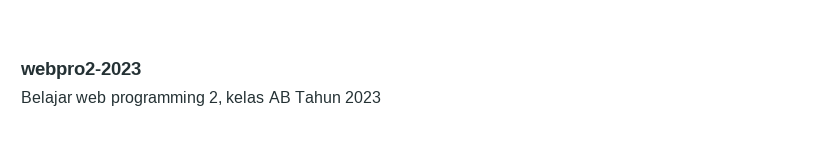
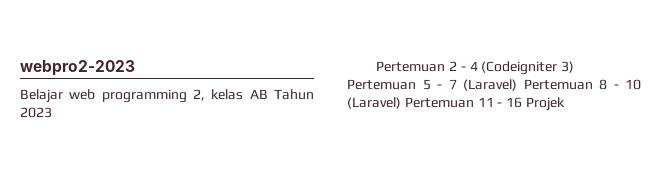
(382, 97) none -> [376,61,575,75] [347,79,641,91] [347,97,565,111] // Pertemuan 2 - 4 (Codeigniter 3) Pertemuan 5 - 7 (Laravel) Pertemuan 8 - 10 (Laravel) Pertemuan 11 - 16 Projek

